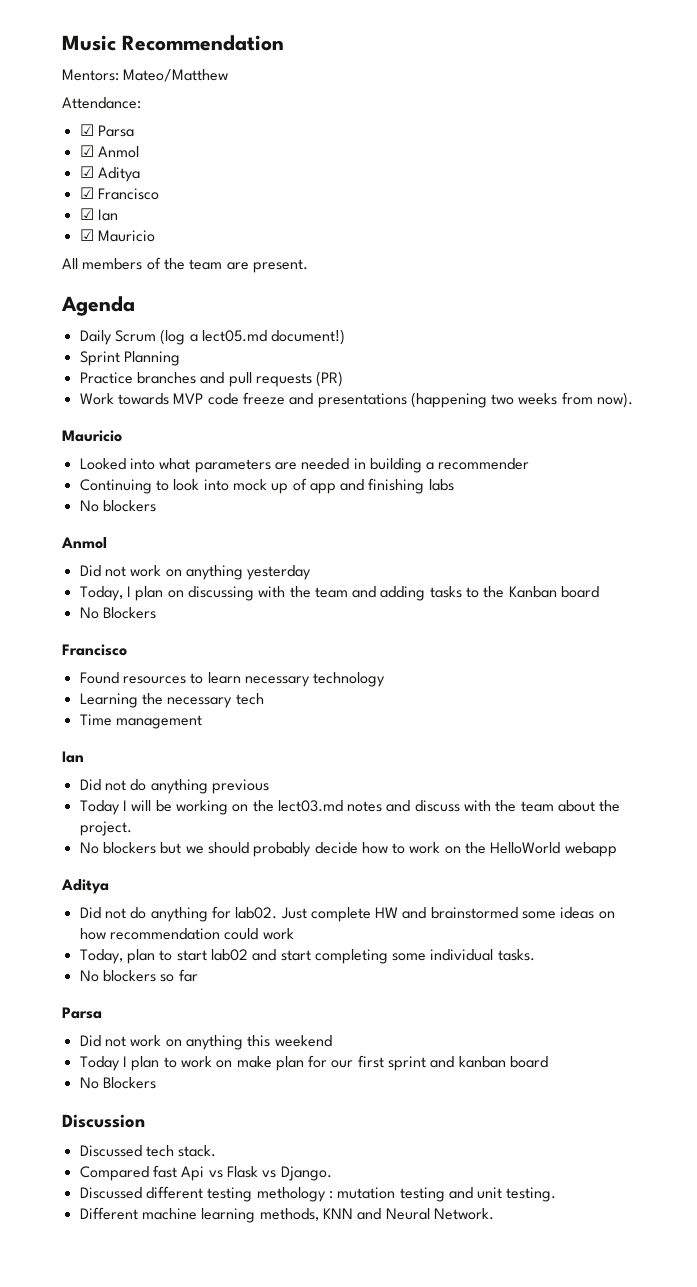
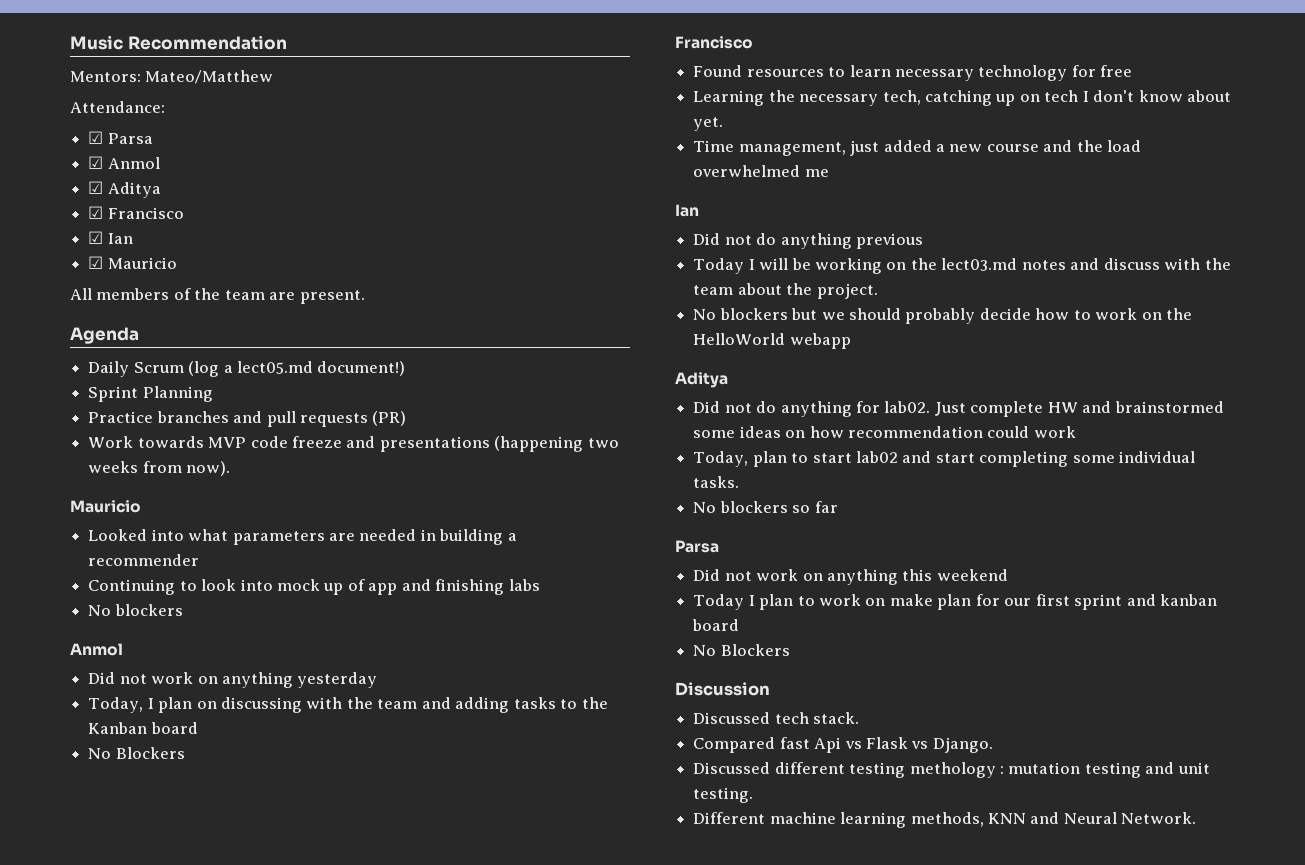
(386, 679) none -> [1071,65,1133,77] for free
[235,693,264,705] [79,714,202,729] tech // Time management -> [882,90,1232,106] [693,117,724,131] [693,140,1142,156] [693,165,829,177] tech, catching up on tech I don't know about yet. // Time management, just added a new course and the load overwhelmed me

